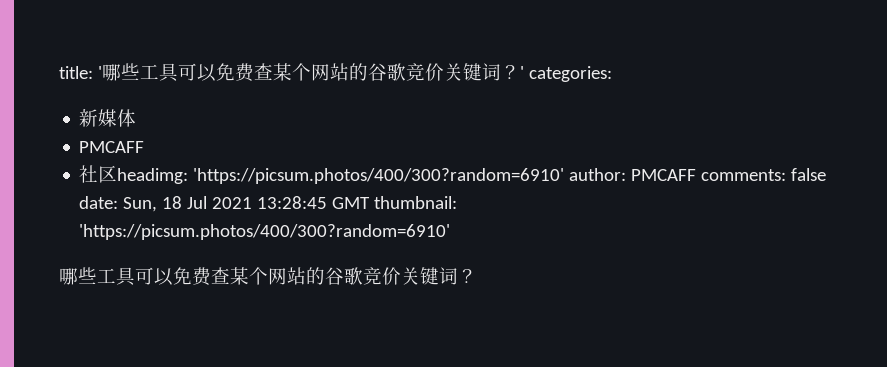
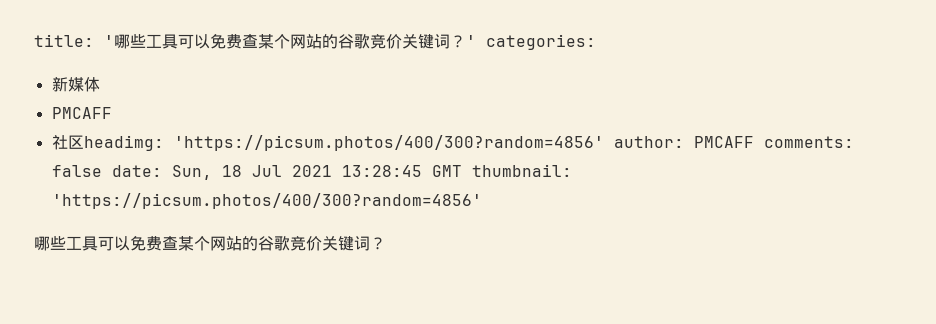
[193,168,565,184] 'https://picsum.photos/400/300?random=6910' -> [173,135,604,151] 'https://picsum.photos/400/300?random=4856'
[79,224,451,240] 'https://picsum.photos/400/300?random=6910' -> [51,193,482,209] 'https://picsum.photos/400/300?random=4856'

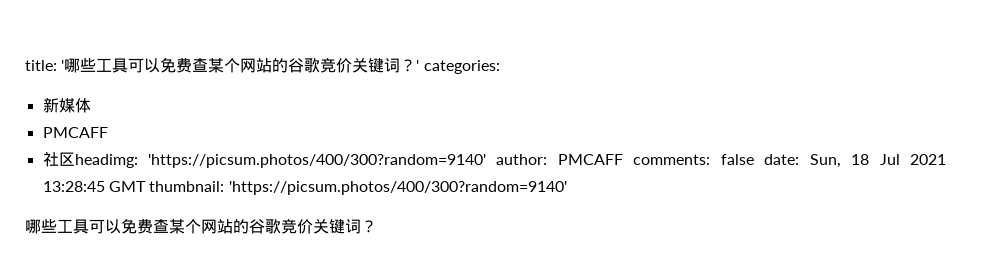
[173,135,604,151] 'https://picsum.photos/400/300?random=4856' -> [148,154,487,168] 'https://picsum.photos/400/300?random=9140'
[51,193,482,209] 'https://picsum.photos/400/300?random=4856' -> [228,181,567,195] 'https://picsum.photos/400/300?random=9140'

